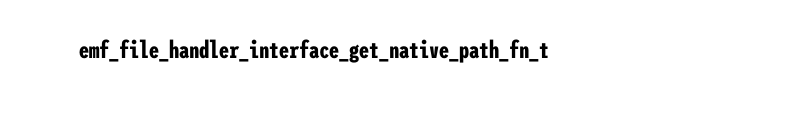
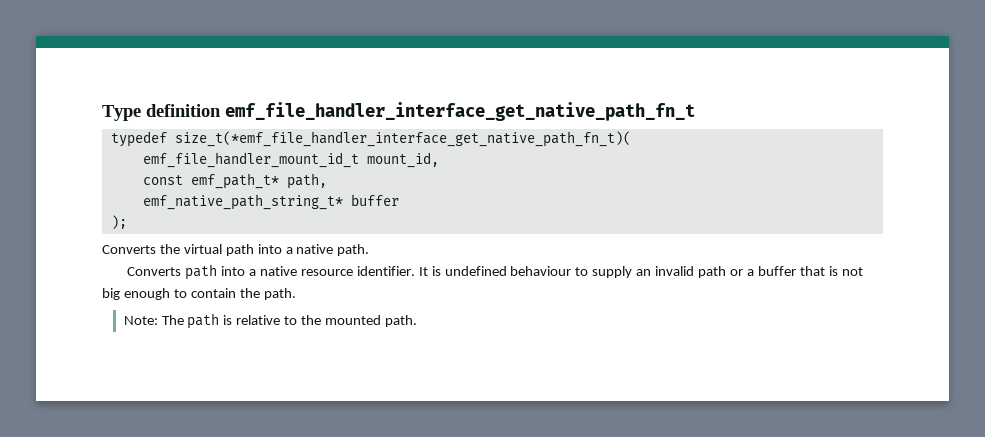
(79, 51) none -> [102,104,221,121] Type definition
(549, 51) none -> [110,131,631,147] [142,152,439,168] [142,173,327,189] [142,194,399,210] [110,215,127,229] [102,244,370,256] [127,264,863,280] [102,288,296,300] [123,313,417,329] // typedef size_t(*emf_file_handler_interface_get_native_path_fn_t)( // emf_file_handler_mount_id_t mount_id, // const emf_path_t* path, // emf_native_path_string_t* buffer // ); // Converts the virtual path into a native path. // Converts path into a native resource identifier. It is undefined behaviour to supply an invalid path or a buffer that is not big enough to contain the path. // Note: The path is relative to the mounted path.

